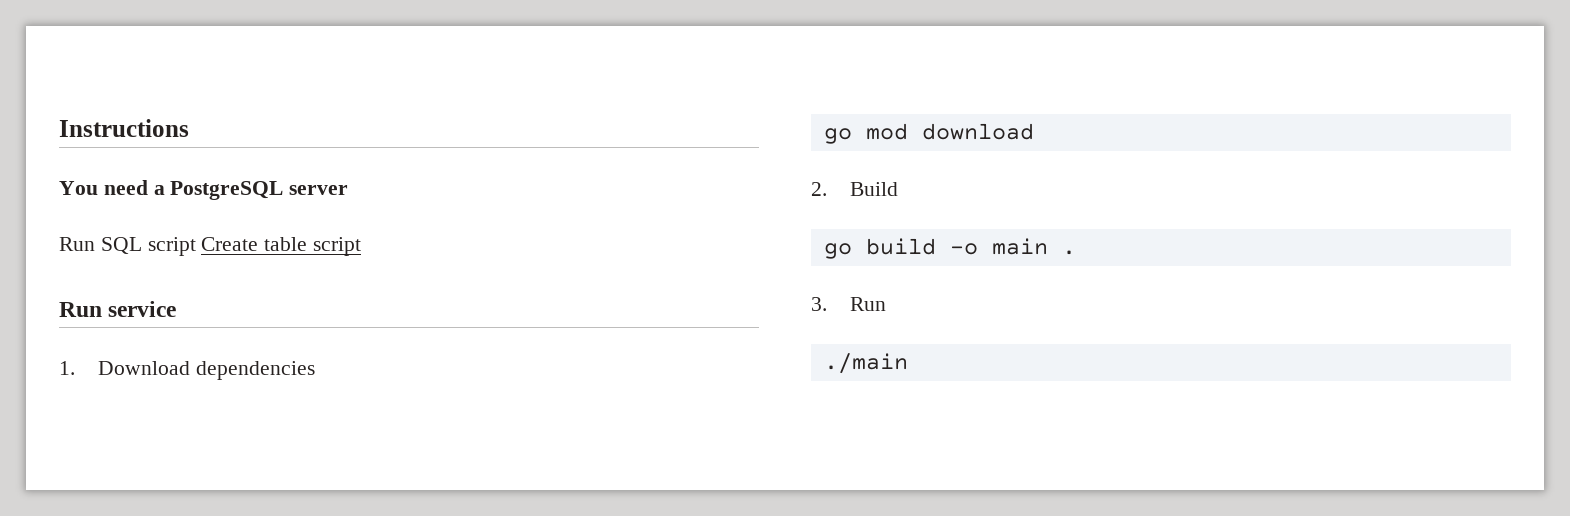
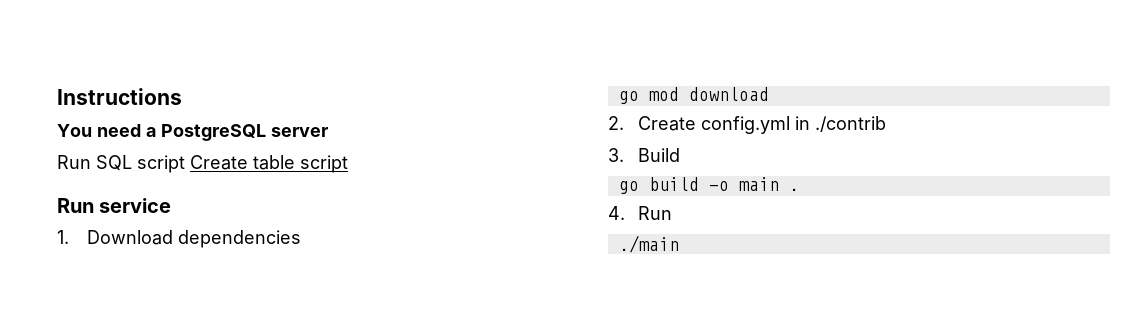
(827, 189) none -> [638,116,887,134] [608,148,624,162] Create config.yml in ./contrib // 3.
[811,297,827,311] 3. -> [608,206,625,220] 4.

